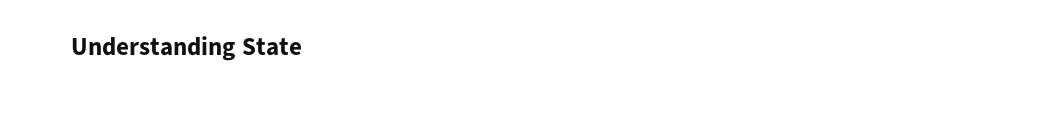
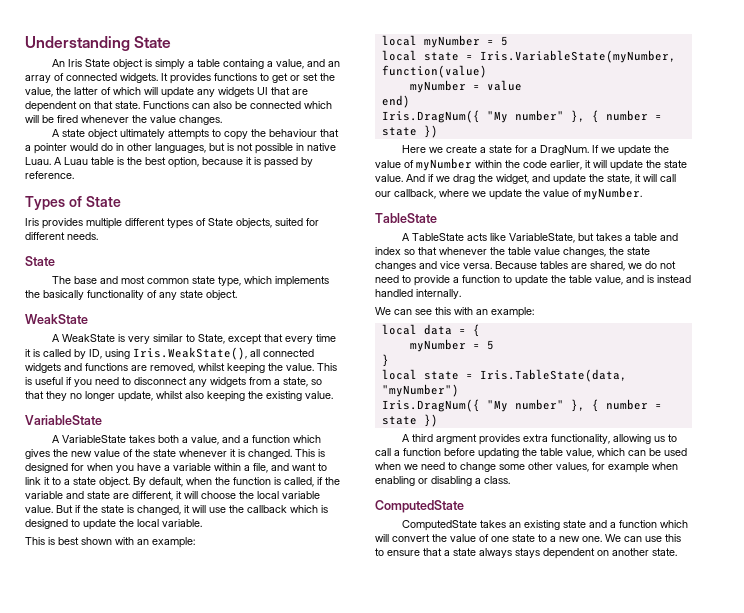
(302, 47) none -> [52,59,341,70] [25,73,335,84] [25,87,308,98] [25,101,332,112] [25,115,222,125] [52,129,340,140] [25,143,336,154] [25,157,313,168] [25,171,74,179] [25,196,121,210] [25,218,319,229] [25,232,98,240] [25,256,55,266] [52,276,330,287] [25,290,237,300] [25,314,88,324] [52,334,337,345] [25,347,314,360] [25,363,337,374] [25,377,322,387] [25,391,333,402] [25,415,102,425] [52,435,322,445] [25,449,325,459] [25,463,327,473] [25,477,340,487] [25,491,320,501] [25,505,328,515] [25,519,202,530] [25,537,195,548] [381,35,508,48] [381,50,676,63] [381,65,487,78] [409,80,522,93] [381,95,410,108] [381,110,662,123] [381,125,438,138] [402,145,670,156] [375,158,687,171] [375,174,676,185] [375,187,642,200] [375,213,437,223] [402,233,679,243] [375,247,650,257] [375,261,676,271] [375,275,691,286] [375,289,461,299] [375,307,534,318] [381,324,480,337] [409,339,494,352] [381,354,389,367] [381,369,627,382] [381,384,459,397] [381,399,662,412] [381,414,438,427] [402,434,678,445] [375,448,687,459] [375,462,678,473] [375,476,510,486] [375,500,464,513] [402,520,689,531] [375,534,681,542] [375,548,677,559] // An Iris State object is simply a table containg a value, and an array of connected widgets. It provides functions to get or set the value, the latter of which will update any widgets UI that are dependent on that state. Functions can also be connected which will be fired whenever the value changes. // A state object ultimately attempts to copy the behaviour that a pointer would do in other languages, but is not possible in native Luau. A Luau table is the best option, because it is passed by reference. // Types of State // Iris provides multiple different types of State objects, suited for different needs. // State // The base and most common state type, which implements the basically functionality of any state object. // WeakState // A WeakState is very similar to State, except that every time it is called by ID, using Iris.WeakState(), all connected widgets and functions are removed, whilst keeping the value. This is useful if you need to disconnect any widgets from a state, so that they no longer update, whilst also keeping the existing value. // VariableState // A VariableState takes both a value, and a function which gives the new value of the state whenever it is changed. This is designed for when you have a variable within a file, and want to link it to a state object. By default, when the function is called, if the variable and state are different, it will choose the local variable value. But if the state is changed, it will use the callback which is designed to update the local variable. // This is best shown with an example: // local myNumber = 5 // local state = Iris.VariableState(myNumber, function(value) // myNumber = value // end) // Iris.DragNum({ "My number" }, { number = state }) // Here we create a state for a DragNum. If we update the value of myNumber within the code earlier, it will update the state value. And if we drag the widget, and update the state, it will call our callback, where we update the value of myNumber. // TableState // A TableState acts like VariableState, but takes a table and index so that whenever the table value changes, the state changes and vice versa. Because tables are shared, we do not need to provide a function to update the table value, and is instead handled internally. // We can see this with an example: // local data = { // myNumber = 5 // } // local state = Iris.TableState(data, "myNumber") // Iris.DragNum({ "My number" }, { number = state }) // A third argment provides extra functionality, allowing us to call a function before updating the table value, which can be used when we need to change some other values, for example when enabling or disabling a class. // ComputedState // ComputedState takes an existing state and a function which will convert the value of one state to a new one. We can use this to ensure that a state always stays dependent on another state.

